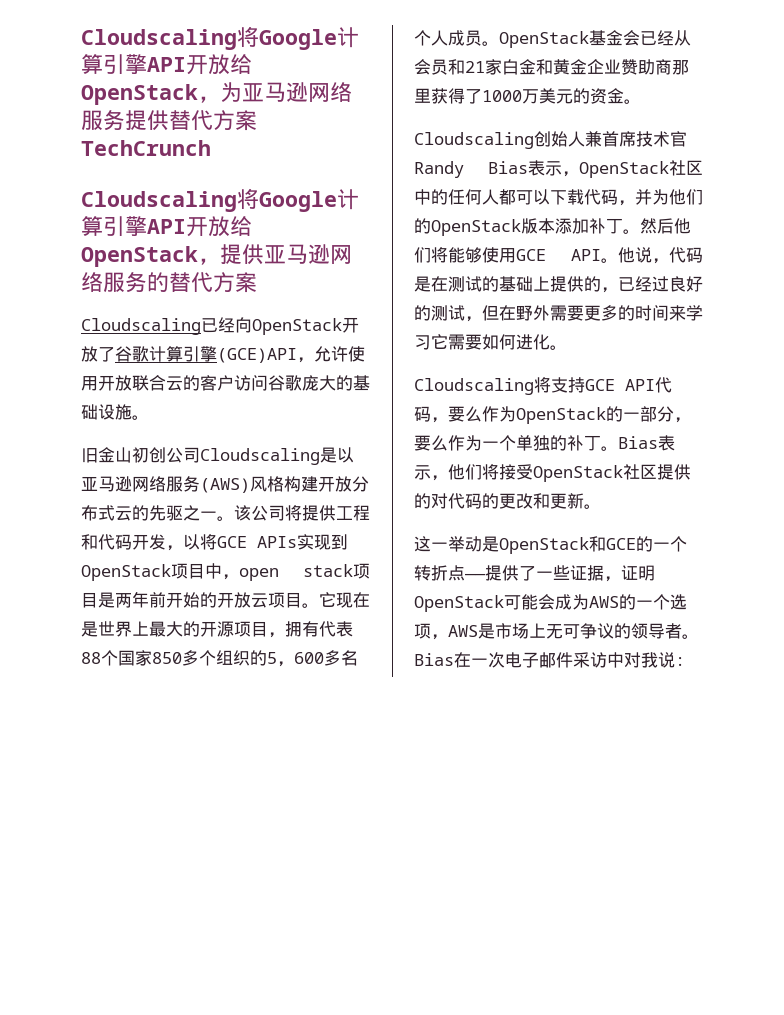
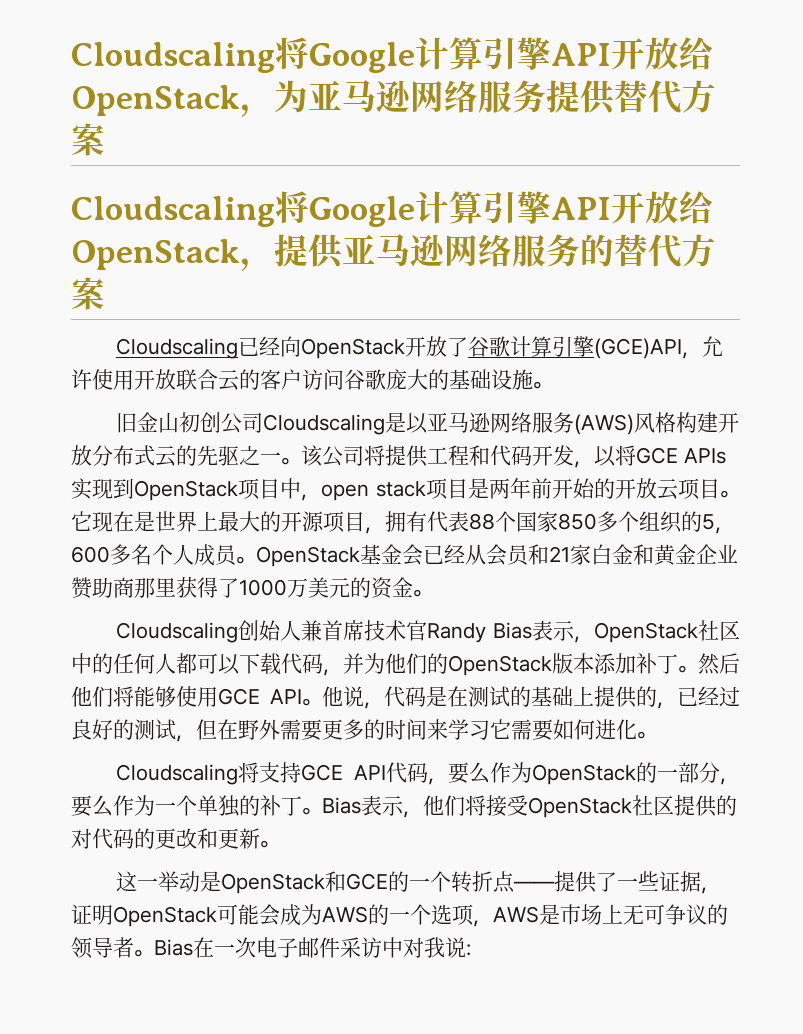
[81,140,211,156] TechCrunch -> (105, 139) none

